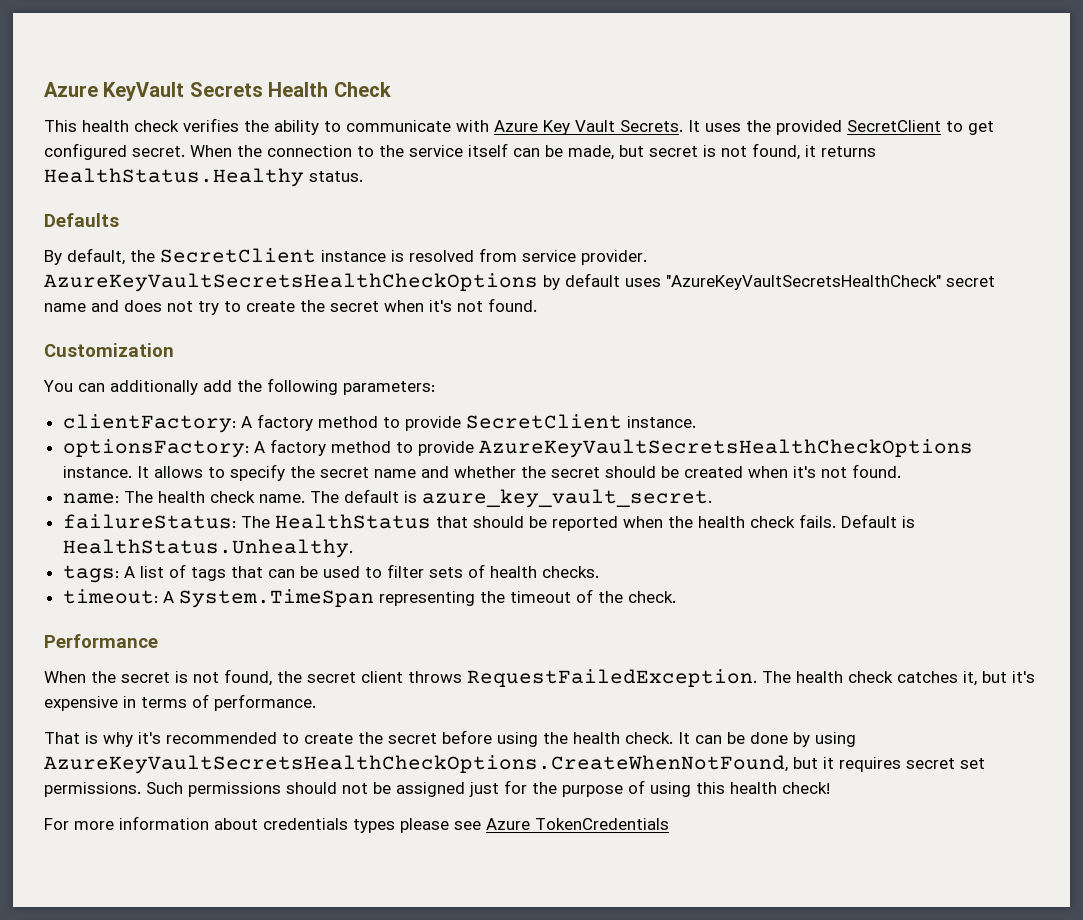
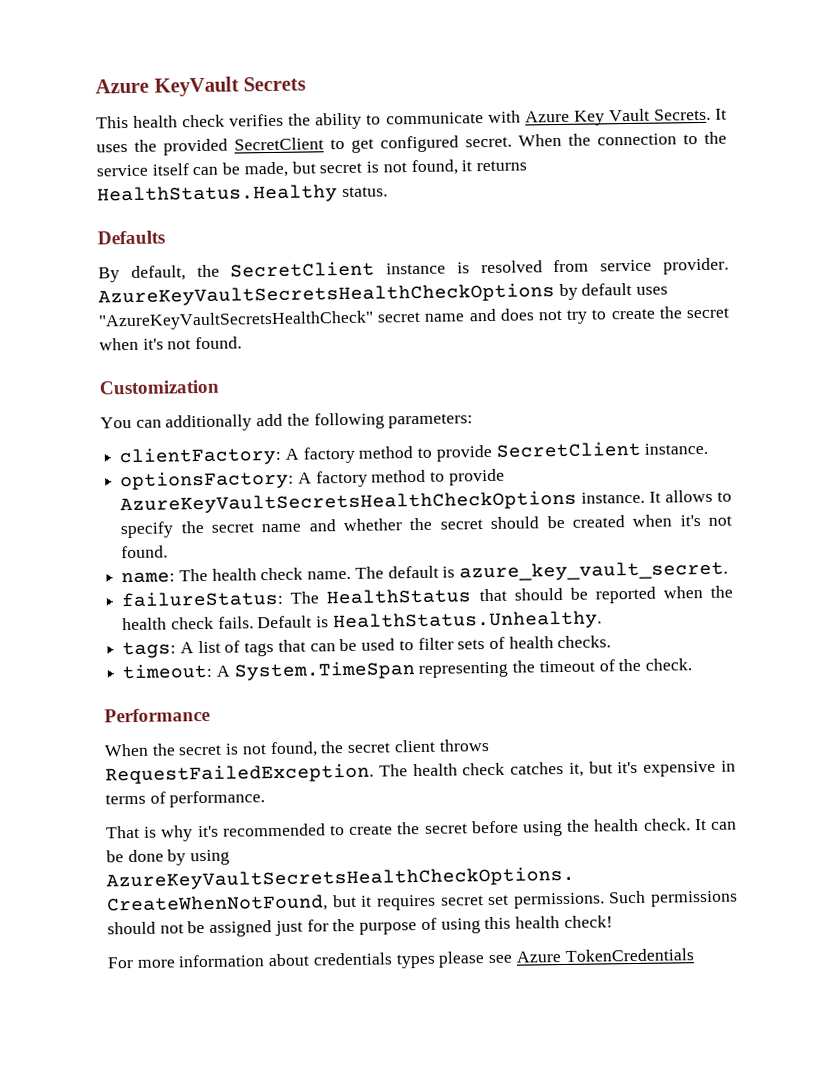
[268,82,391,97] Health Check -> (307, 84) none

